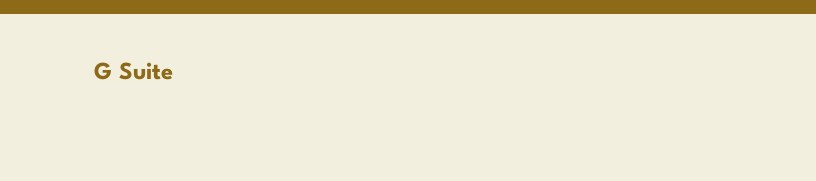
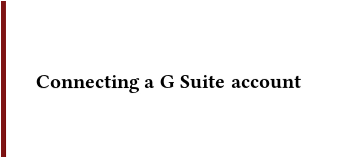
(94, 71) none -> [35,75,157,94] Connecting a
(173, 71) none -> [229,74,302,89] account

